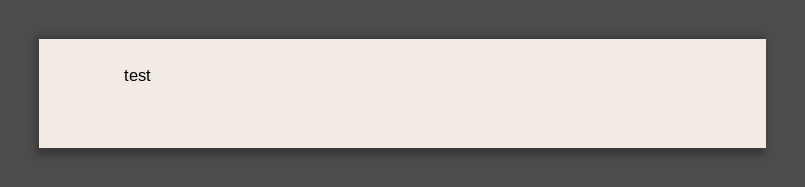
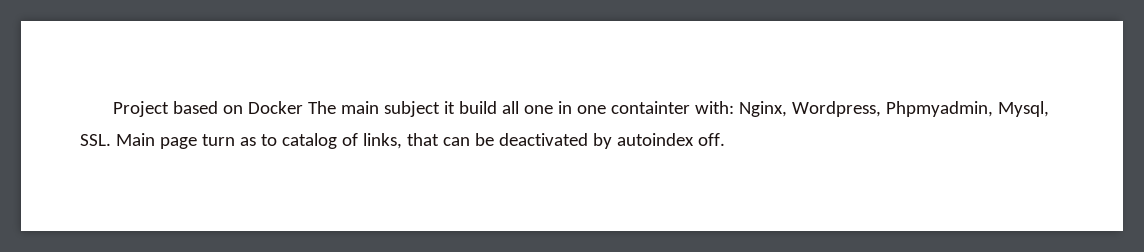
[124,70,151,81] test -> [113,101,1049,117] [80,133,725,149] Project based on Docker The main subject it build all one in one containter with: Nginx, Wordpress, Phpmyadmin, Mysql, SSL. Main page turn as to catalog of links, that can be deactivated by autoindex off.

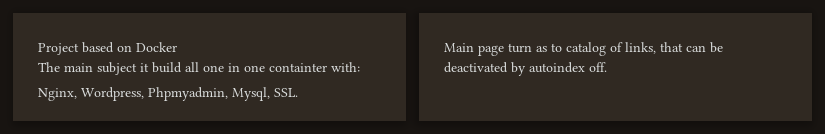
(304, 107) none -> (177, 47) //
(734, 107) none -> (360, 67) //
(111, 140) none -> (298, 92) //

